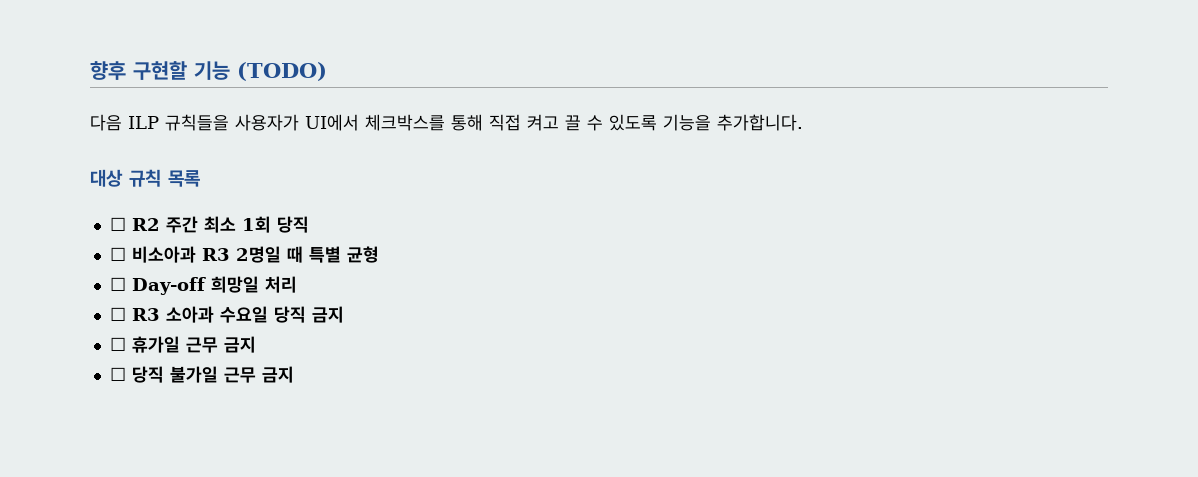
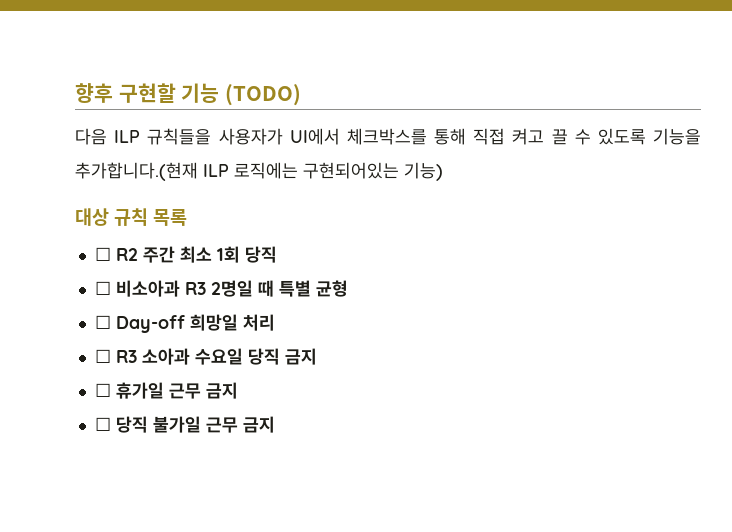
[717,114,803,131] 추가합니다. -> [75,162,443,181] 추가합니다.(현재 ILP 로직에는 구현되어있는 기능)

